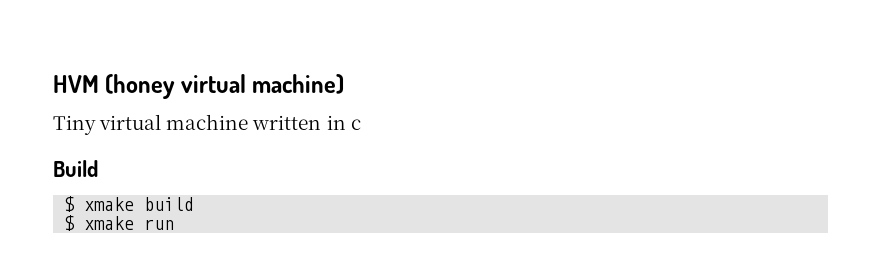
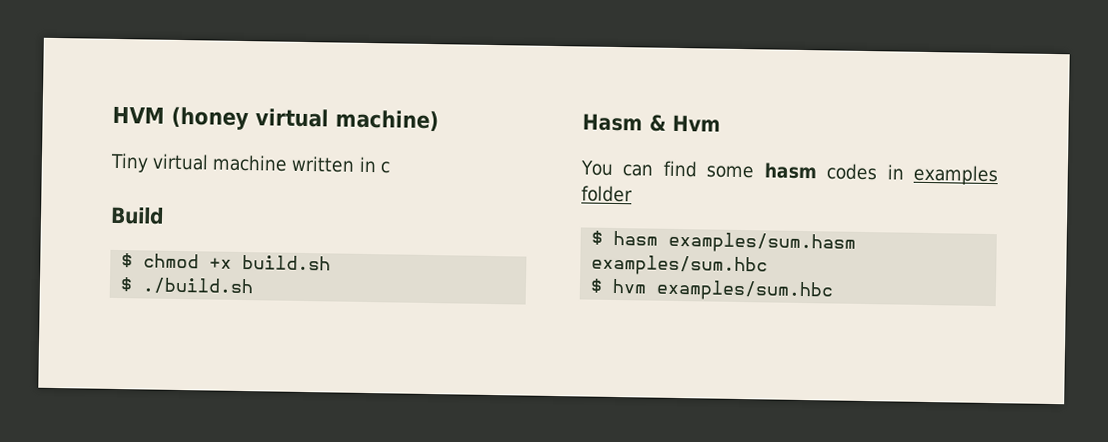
[84,197,195,211] [64,215,175,231] xmake build // $ xmake run -> [143,253,332,271] [120,277,255,296] [582,113,721,132] [580,160,998,186] [581,185,633,203] [591,230,857,254] [591,254,769,277] [590,278,835,302] chmod +x build.sh // $ ./build.sh // Hasm & Hvm // You can find some hasm codes in examples folder // $ hasm examples/sum.hasm examples/sum.hbc // $ hvm examples/sum.hbc

